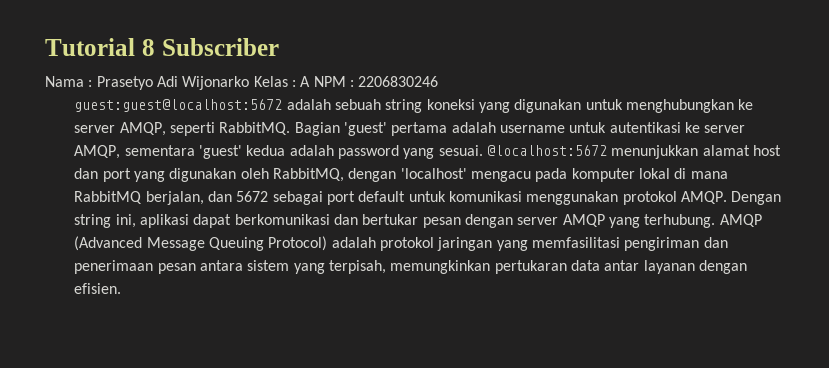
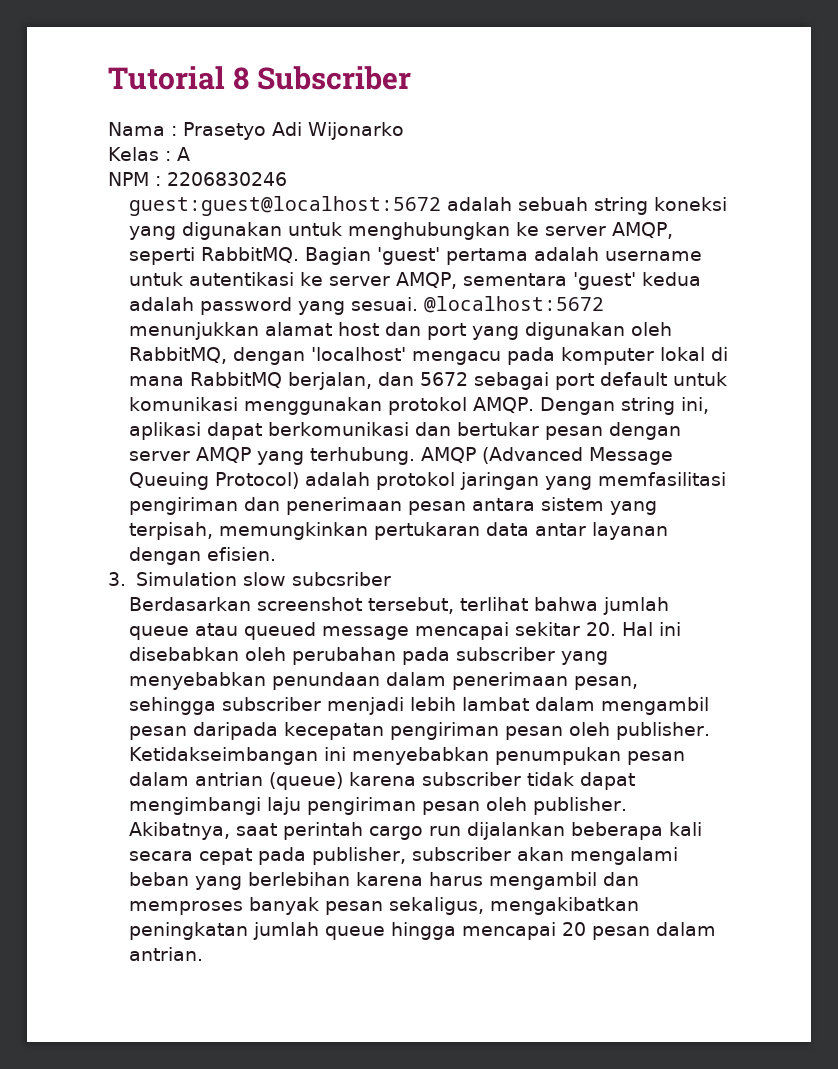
(250, 83) none -> (404, 131) //
(311, 81) none -> (190, 154) //
(122, 288) none -> [108,572,391,586] [129,597,670,615] [129,622,682,640] [129,647,609,665] [129,672,639,690] [129,697,710,715] [129,722,711,740] [129,747,686,765] [129,772,636,790] [129,797,628,815] [129,822,703,840] [129,847,679,865] [129,872,640,890] [129,897,640,915] [129,922,717,940] [129,947,204,961] // 3. Simulation slow subcsriber // Berdasarkan screenshot tersebut, terlihat bahwa jumlah queue atau queued message mencapai sekitar 20. Hal ini disebabkan oleh perubahan pada subscriber yang menyebabkan penundaan dalam penerimaan pesan, sehingga subscriber menjadi lebih lambat dalam mengambil pesan daripada kecepatan pengiriman pesan oleh publisher. Ketidakseimbangan ini menyebabkan penumpukan pesan dalam antrian (queue) karena subscriber tidak dapat mengimbangi laju pengiriman pesan oleh publisher. Akibatnya, saat perintah cargo run dijalankan beberapa kali secara cepat pada publisher, subscriber akan mengalami beban yang berlebihan karena harus mengambil dan memproses banyak pesan sekaligus, mengakibatkan peningkatan jumlah queue hingga mencapai 20 pesan dalam antrian.

